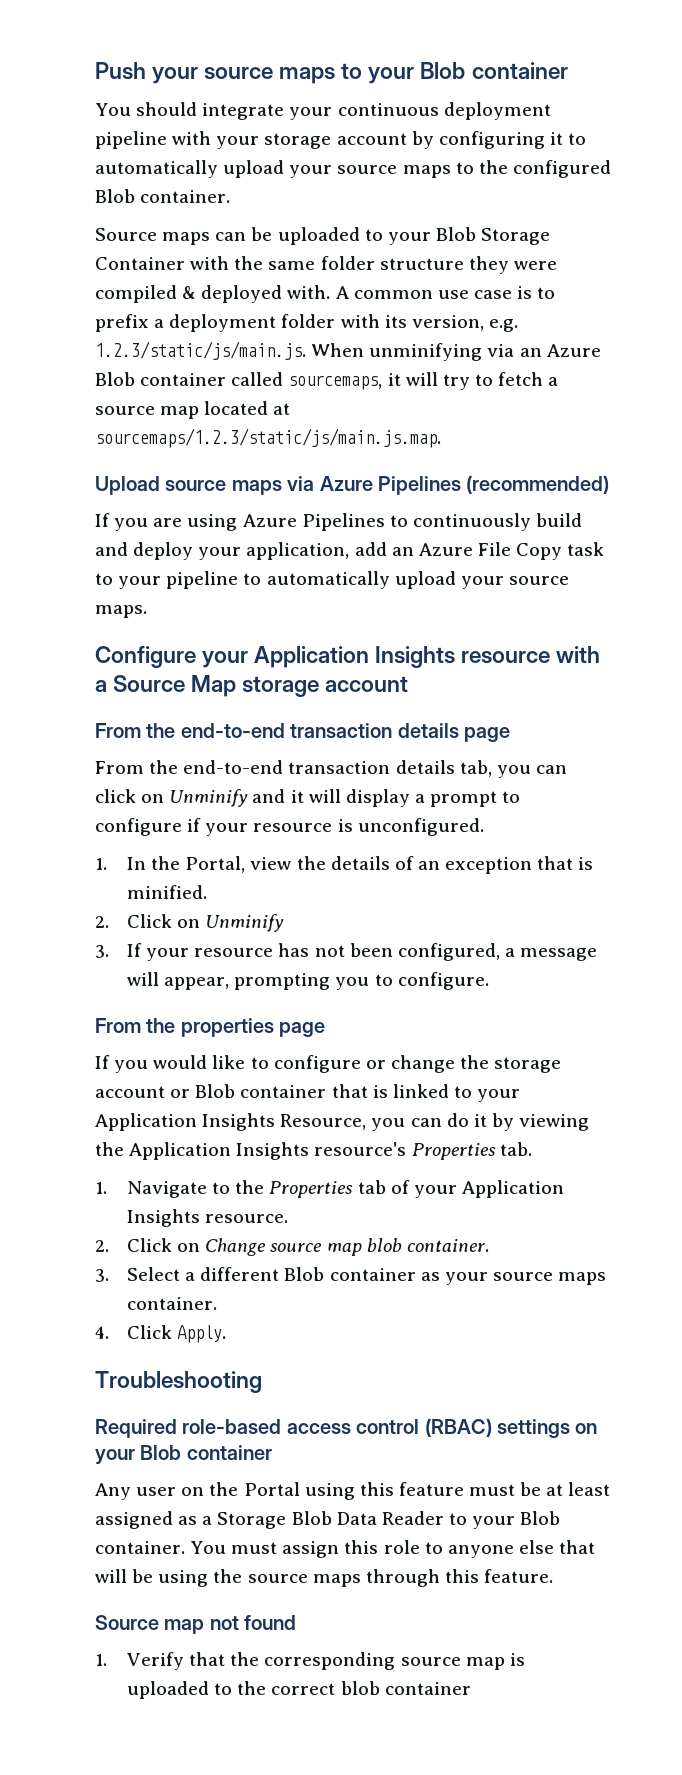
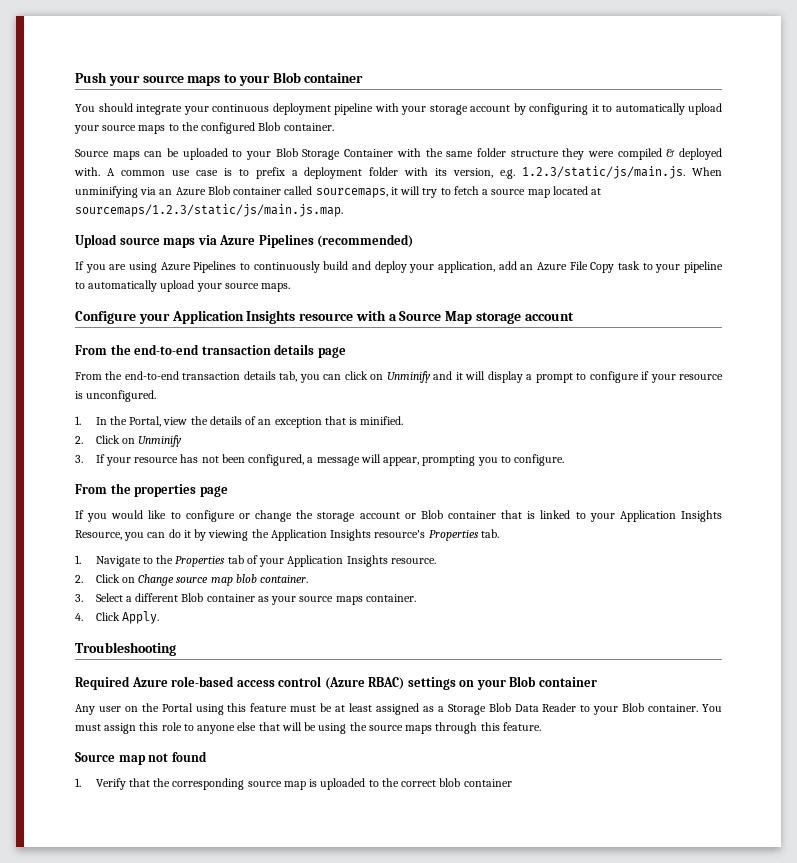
(177, 1428) none -> [131,677,168,687] Azure
[424,1418,492,1437] (RBAC) -> [324,677,405,690] (Azure RBAC)

